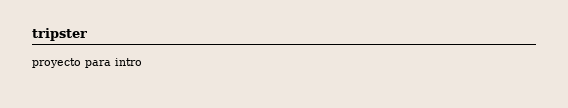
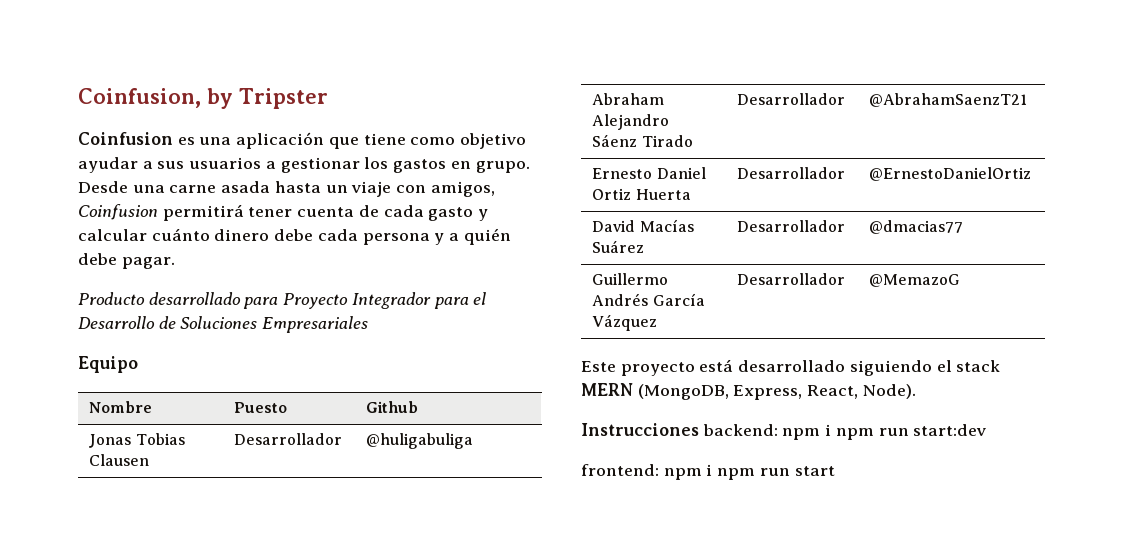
[32,28,87,41] [32,58,142,68] tripster // proyecto para intro -> [78,88,328,109] [78,132,527,149] [78,157,530,173] [78,181,495,197] [78,204,489,221] [78,228,511,245] [78,253,175,269] [78,292,487,309] [78,316,369,333] [78,356,138,373] [89,401,153,413] [234,402,288,413] [366,401,419,413] [89,433,185,448] [89,454,150,466] [234,433,343,445] [366,433,474,449] [592,93,665,105] [592,114,670,130] [592,134,693,147] [737,93,846,105] [869,93,1028,107] [592,167,706,179] [592,188,691,200] [737,167,846,179] [869,167,1032,181] [592,219,694,232] [592,240,645,253] [737,220,846,232] [869,220,964,234] [592,273,669,285] [592,293,705,306] [592,314,658,331] [737,273,846,285] [869,274,961,287] [581,359,1001,376] [581,383,916,400] [581,423,987,440] [581,464,835,480] Coinfusion, by Tripster // Coinfusion es una aplicación que tiene como objetivo ayudar a sus usuarios a gestionar los gastos en grupo. Desde una carne asada hasta un viaje con amigos, Coinfusion permitirá tener cuenta de cada gasto y calcular cuánto dinero debe cada persona y a quién debe pagar. // Producto desarrollado para Proyecto Integrador para el Desarrollo de Soluciones Empresariales // Equipo // Nombre | Puesto | Github // Jonas Tobias Clausen | Desarrollador | @huligabuliga // Abraham Alejandro Sáenz Tirado | Desarrollador | @AbrahamSaenzT21 // Ernesto Daniel Ortiz Huerta | Desarrollador | @ErnestoDanielOrtiz // David Macías Suárez | Desarrollador | @dmacias77 // Guillermo Andrés García Vázquez | Desarrollador | @MemazoG // Este proyecto está desarrollado siguiendo el stack MERN (MongoDB, Express, React, Node). // Instrucciones backend: npm i npm run start:dev // frontend: npm i npm run start

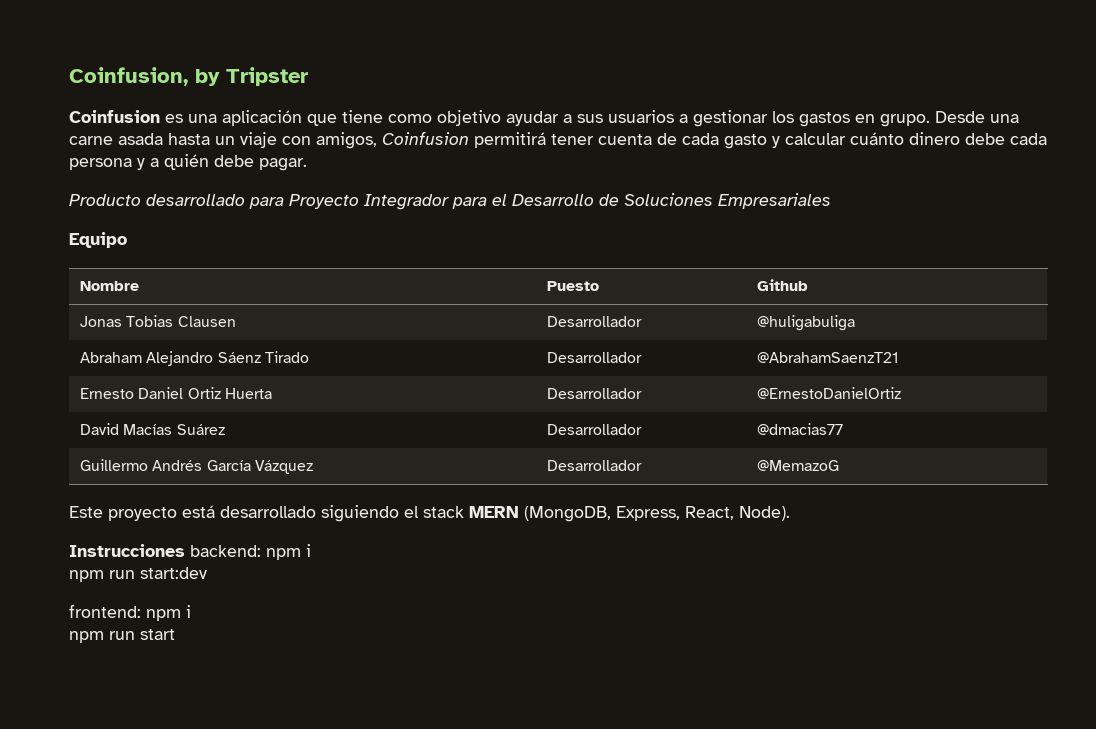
(832, 430) none -> (311, 550) //
(713, 470) none -> (191, 611) //

